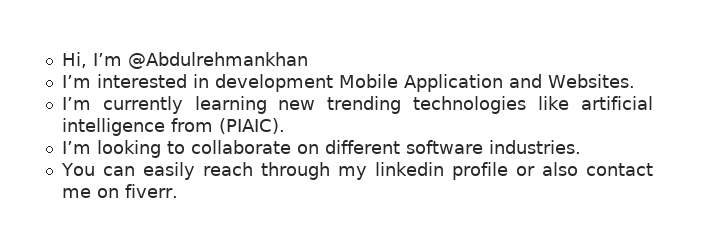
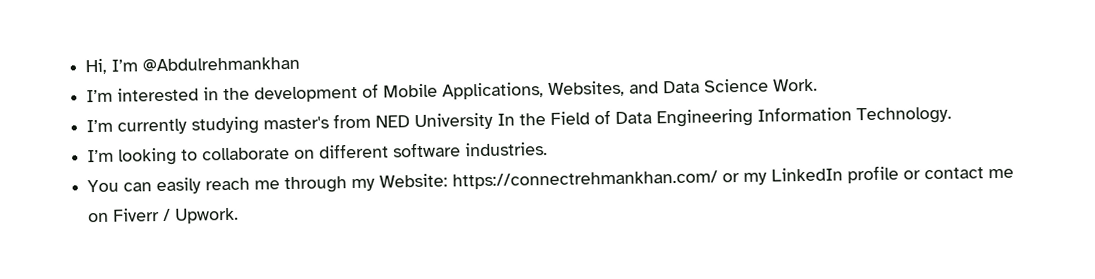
[214,74,635,92] [61,96,654,114] [61,118,285,136] development Mobile Application and Websites. // I’m currently learning new trending technologies like artificial intelligence from (PIAIC). -> [223,78,819,103] [86,106,953,135] the development of Mobile Applications, Websites, and Data Science Work. // I’m currently studying master's from NED University In the Field of Data Engineering Information Technology.
(253, 169) none -> [254,180,281,190] me
[374,162,444,176] linkedin -> [379,167,844,190] Website: https://connectrehmankhan.com/ or my LinkedIn
[541,162,578,176] also -> (922, 175) none
[124,184,178,198] fiverr. -> [113,207,240,224] Fiverr / Upwork.

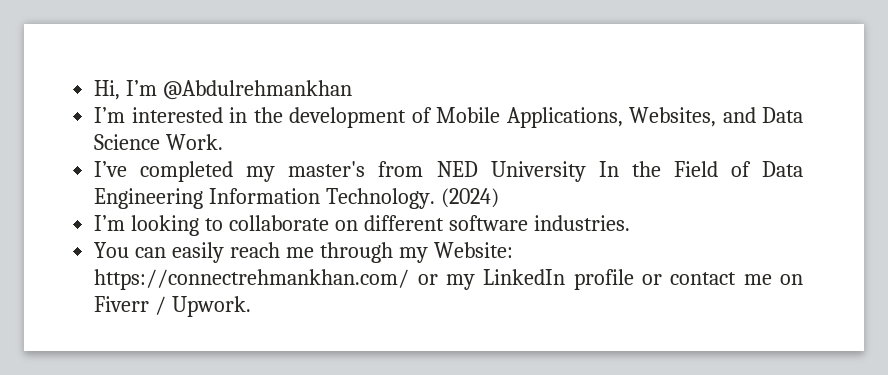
[86,116,260,135] I’m currently studying -> [94,161,276,182] I’ve completed my
(953, 115) none -> [441,188,500,208] (2024)

